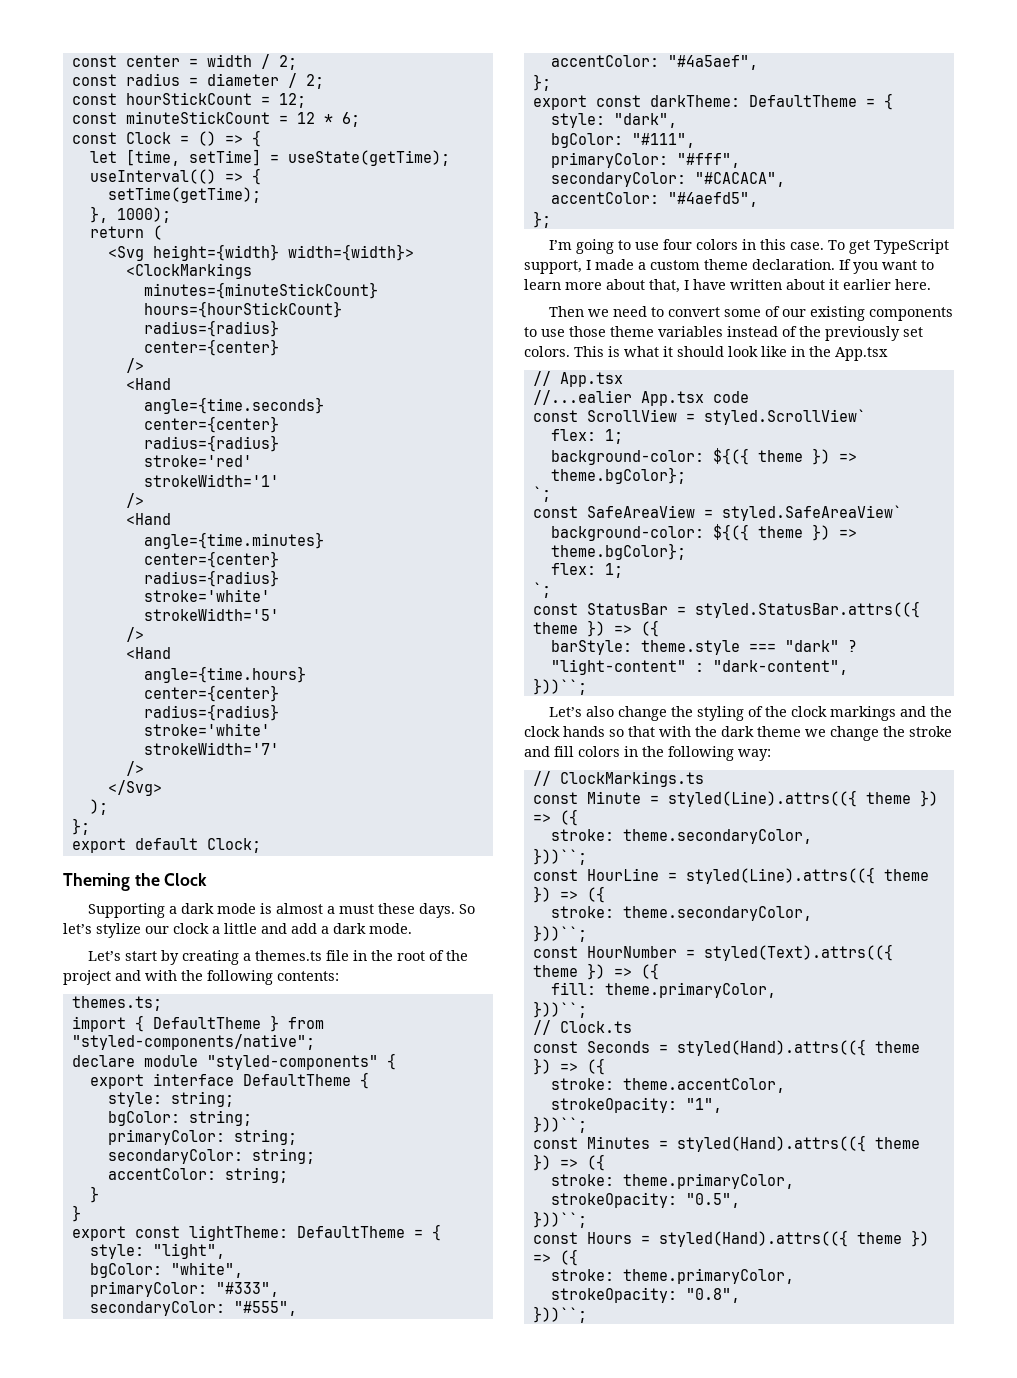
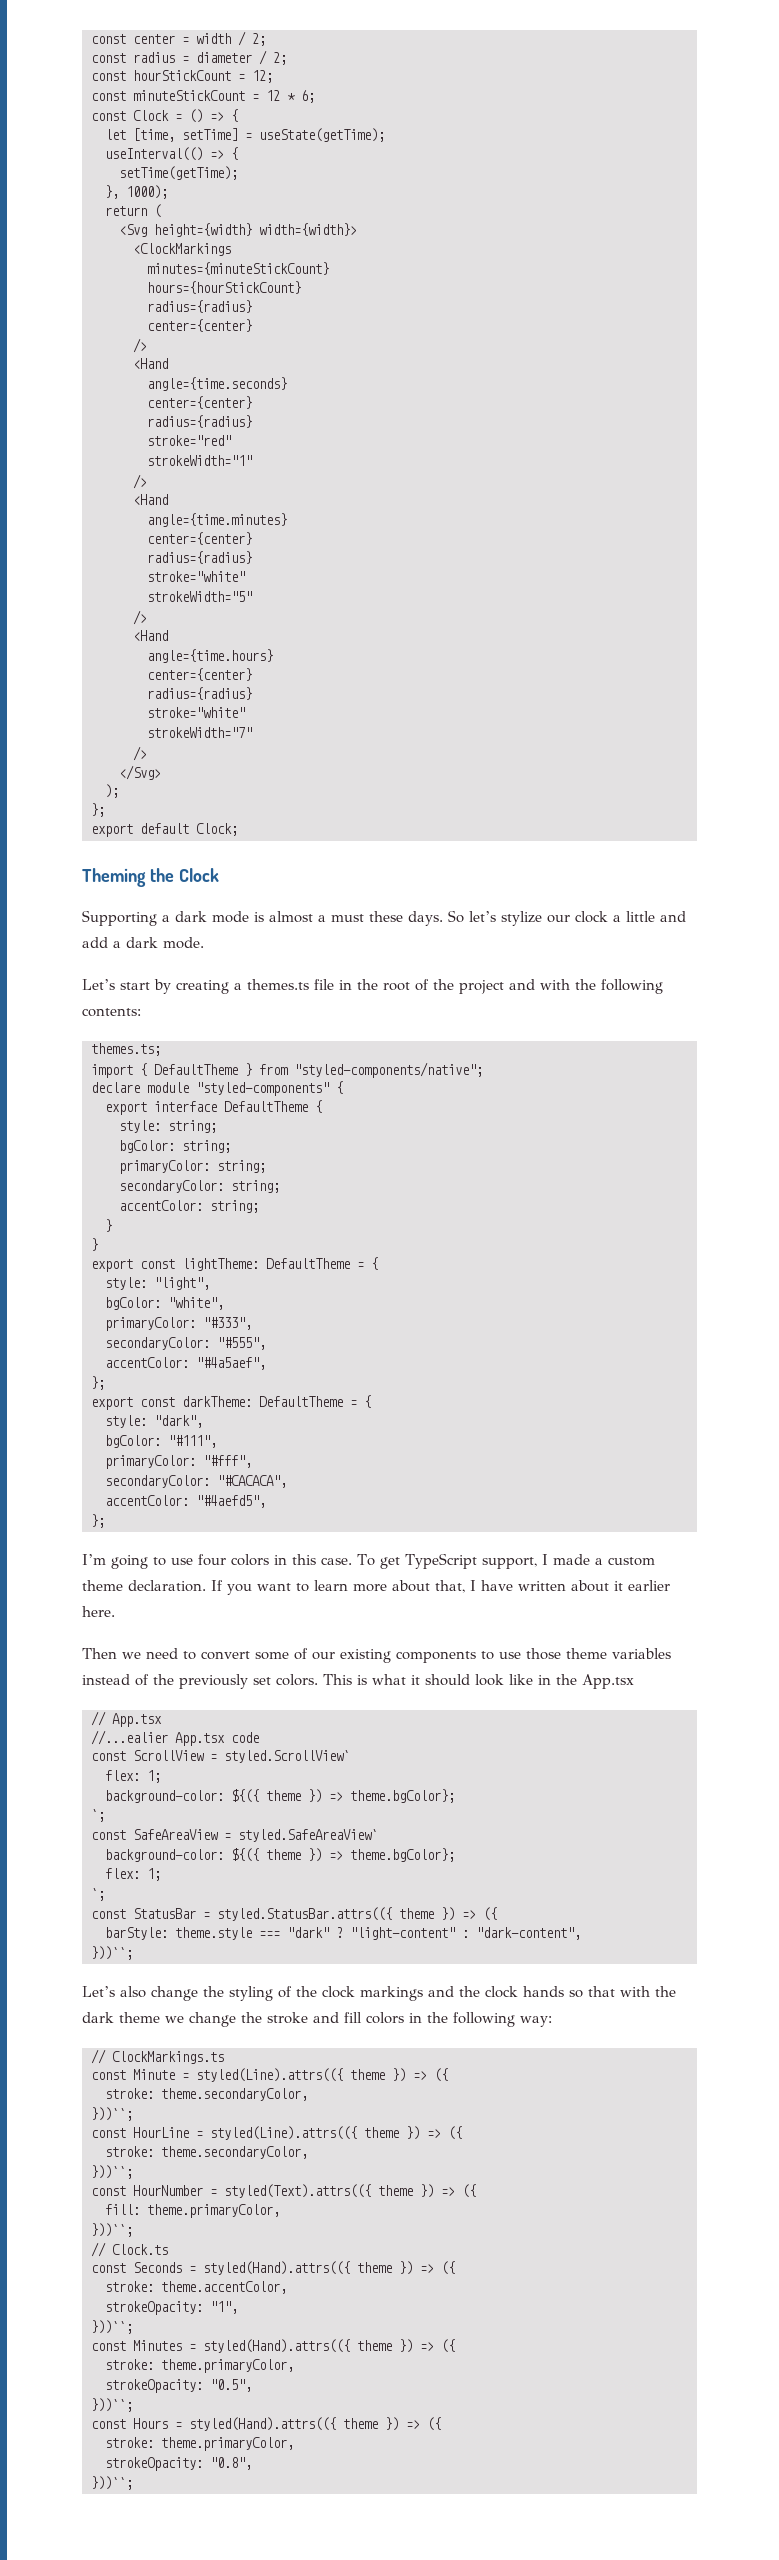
[143,455,252,467] [143,474,279,487] stroke='red' // strokeWidth='1' -> [147,435,231,446] [147,455,252,466] stroke="red" // strokeWidth="1"
[143,589,270,602] [143,608,279,621] stroke='white' // strokeWidth='5' -> [147,571,245,582] [147,591,252,602] stroke="white" // strokeWidth="5"
[143,723,270,736] [143,742,279,755] stroke='white' // strokeWidth='7' -> [147,707,245,718] [147,727,252,738] stroke="white" // strokeWidth="7"

